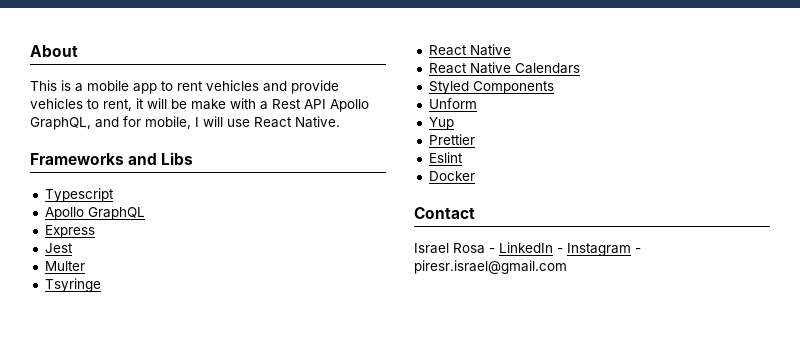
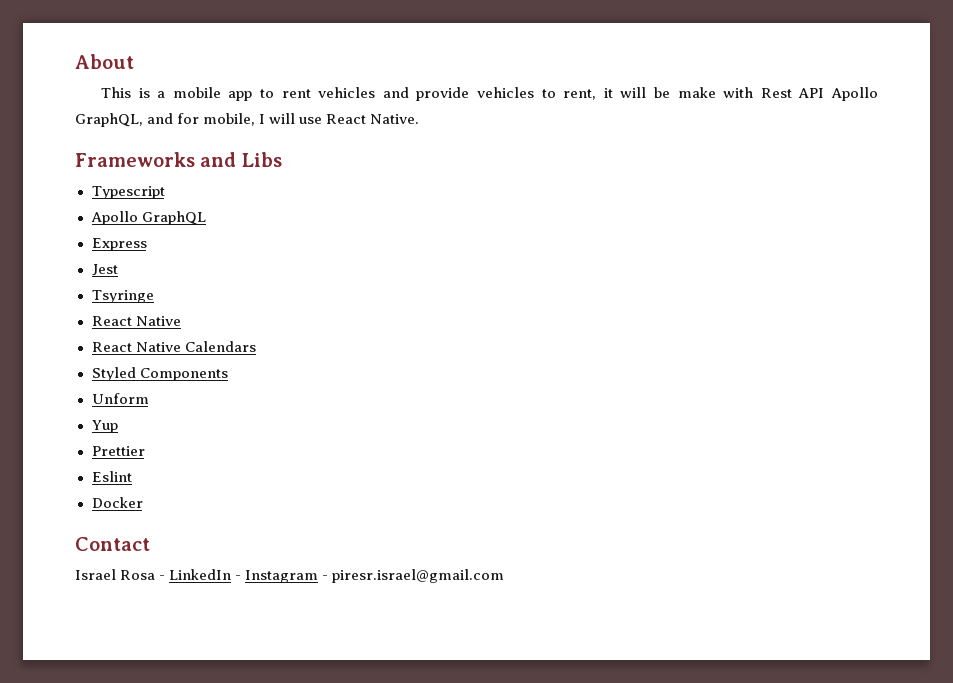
[260,101,268,110] a -> (754, 92) none
[44,261,85,271] // Multer -> (118, 270) none

